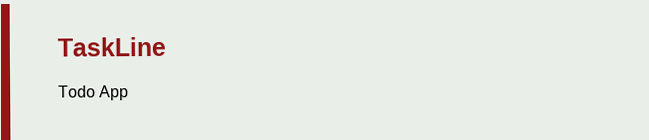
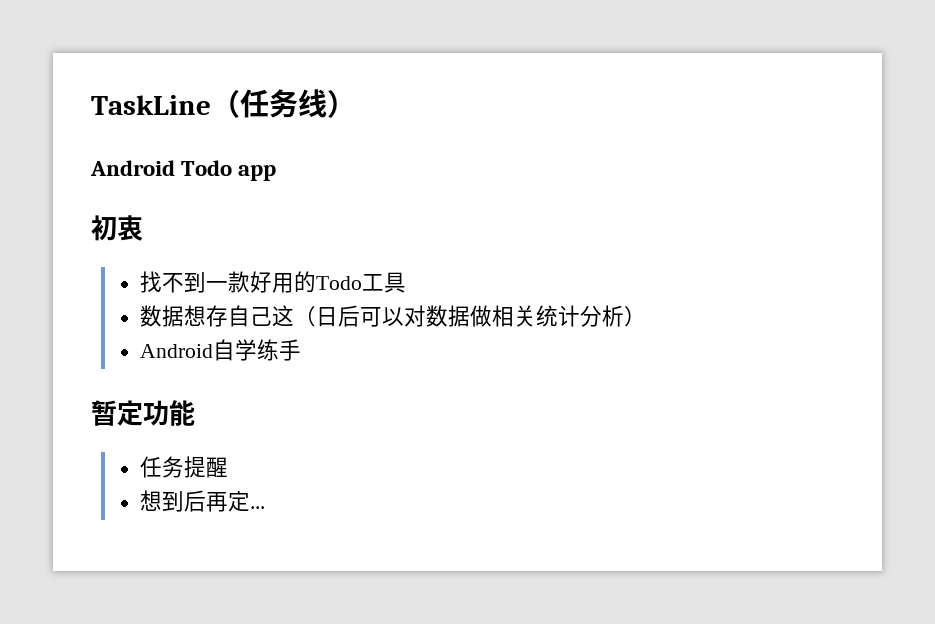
[58,85,130,101] // Todo App -> [211,89,356,118] [90,160,277,181] [91,215,143,241] [140,271,407,293] [140,305,647,327] [140,339,302,361] [91,400,195,426] [140,456,229,478] [140,490,266,512] （任务线） // Android Todo app // 初衷 // 找不到一款好用的Todo工具 // 数据想存自己这（日后可以对数据做相关统计分析） // Android自学练手 // 暂定功能 // 任务提醒 // 想到后再定...

